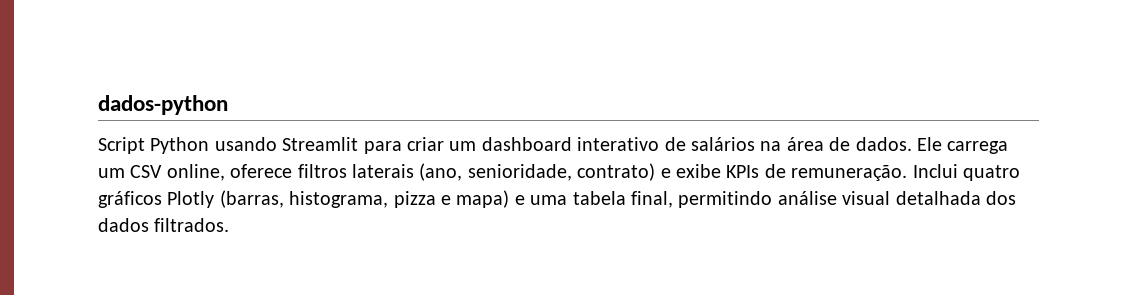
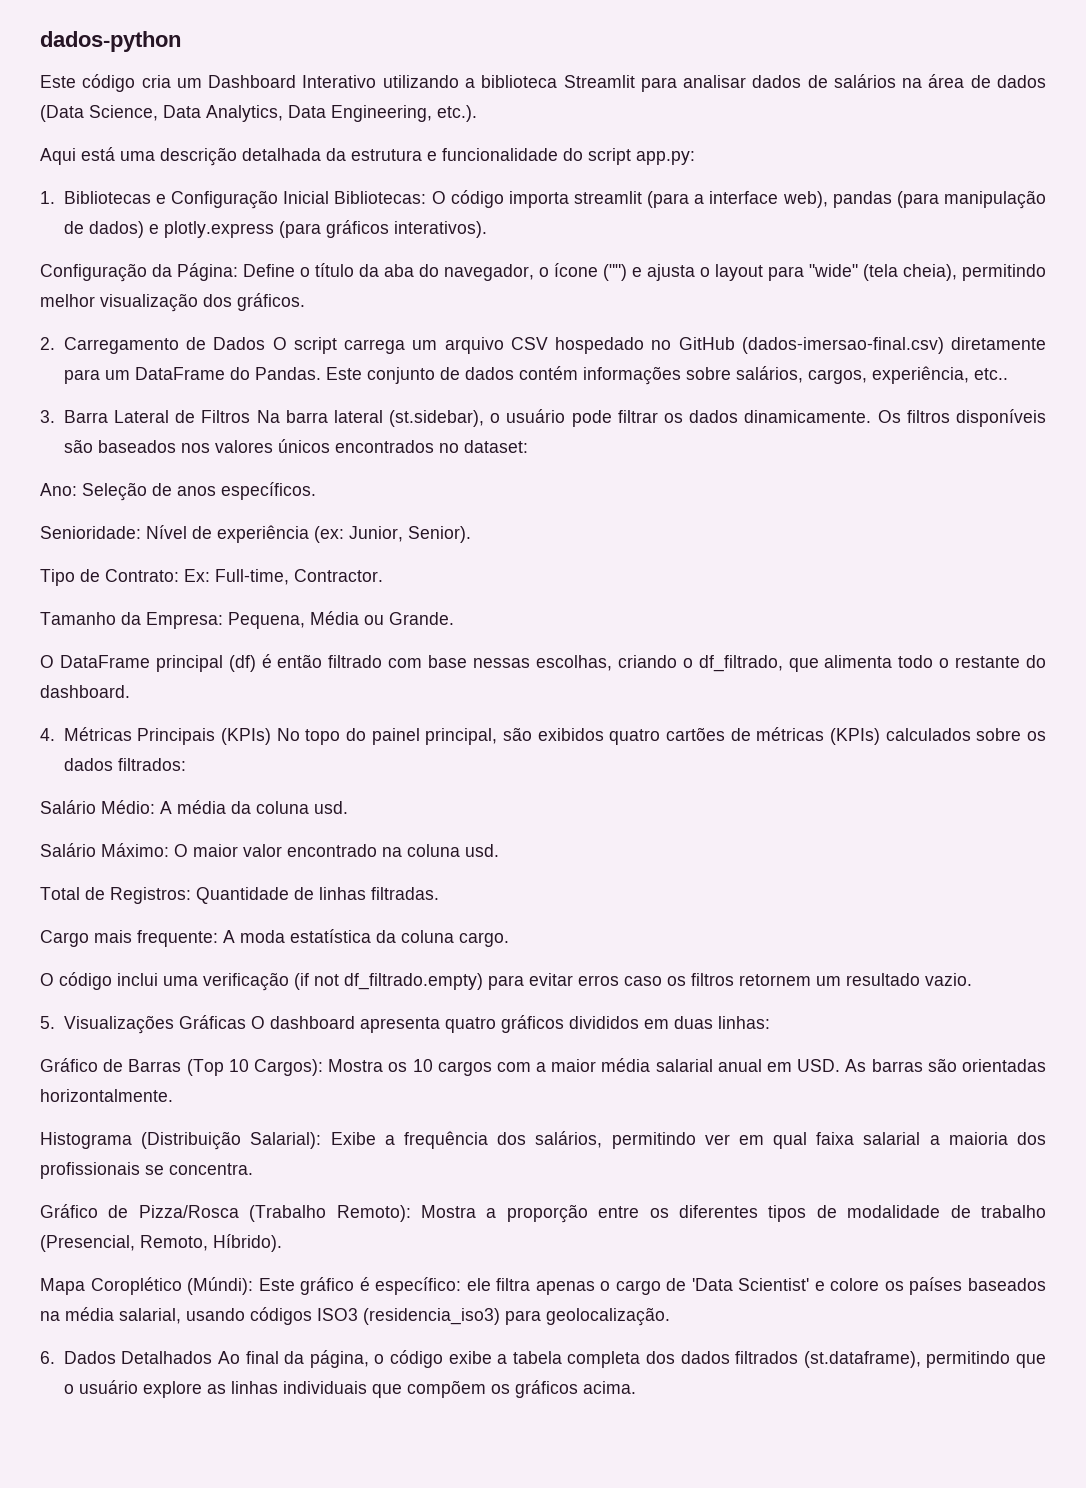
[98,137,660,154] Script Python usando Streamlit para criar um dashboard interativo -> [40,74,802,92] Este código cria um Dashboard Interativo utilizando a biblioteca Streamlit para analisar dados
[855,137,1009,154] [98,163,1020,181] [98,190,1016,208] [98,218,230,232] dados. Ele carrega um CSV online, oferece filtros laterais (ano, senioridade, contrato) e exibe KPIs de remuneração. Inclui quatro gráficos Plotly (barras, histograma, pizza e mapa) e uma tabela final, permitindo análise visual detalhada dos dados filtrados. -> [997,75,1047,88] [40,105,477,122] [40,147,695,166] [40,190,1046,209] [63,220,487,238] [40,263,1046,282] [40,293,305,312] [40,337,1046,354] [63,366,1008,385] [40,409,1047,427] [63,439,528,453] [40,482,316,501] [40,525,471,543] [40,569,383,586] [40,611,454,629] [40,654,1047,672] [40,685,130,698] [40,727,1046,745] [63,758,186,771] [40,800,348,814] [40,843,499,857] [40,887,439,904] [40,929,509,947] [40,972,972,991] [40,1015,770,1034] [40,1058,1046,1076] [40,1089,173,1102] [40,1131,1046,1150] [40,1162,253,1179] [40,1204,1046,1223] [40,1234,282,1252] [40,1277,1046,1295] [40,1307,670,1326] [40,1350,1047,1368] [63,1380,636,1398] dados (Data Science, Data Analytics, Data Engineering, etc.). // Aqui está uma descrição detalhada da estrutura e funcionalidade do script app.py: // 1. Bibliotecas e Configuração Inicial Bibliotecas: O código importa streamlit (para a interface web), pandas (para manipulação de dados) e plotly.express (para gráficos interativos). // Configuração da Página: Define o título da aba do navegador, o ícone ("") e ajusta o layout para "wide" (tela cheia), permitindo melhor visualização dos gráficos. // 2. Carregamento de Dados O script carrega um arquivo CSV hospedado no GitHub (dados-imersao-final.csv) diretamente para um DataFrame do Pandas. Este conjunto de dados contém informações sobre salários, cargos, experiência, etc.. // 3. Barra Lateral de Filtros Na barra lateral (st.sidebar), o usuário pode filtrar os dados dinamicamente. Os filtros disponíveis são baseados nos valores únicos encontrados no dataset: // Ano: Seleção de anos específicos. // Senioridade: Nível de experiência (ex: Junior, Senior). // Tipo de Contrato: Ex: Full-time, Contractor. // Tamanho da Empresa: Pequena, Média ou Grande. // O DataFrame principal (df) é então filtrado com base nessas escolhas, criando o df_filtrado, que alimenta todo o restante do dashboard. // 4. Métricas Principais (KPIs) No topo do painel principal, são exibidos quatro cartões de métricas (KPIs) calculados sobre os dados filtrados: // Salário Médio: A média da coluna usd. // Salário Máximo: O maior valor encontrado na coluna usd. // Total de Registros: Quantidade de linhas filtradas. // Cargo mais frequente: A moda estatística da coluna cargo. // O código inclui uma verificação (if not df_filtrado.empty) para evitar erros caso os filtros retornem um resultado vazio. // 5. Visualizações Gráficas O dashboard apresenta quatro gráficos divididos em duas linhas: // Gráfico de Barras (Top 10 Cargos): Mostra os 10 cargos com a maior média salarial anual em USD. As barras são orientadas horizontalmente. // Histograma (Distribuição Salarial): Exibe a frequência dos salários, permitindo ver em qual faixa salarial a maioria dos profissionais se concentra. // Gráfico de Pizza/Rosca (Trabalho Remoto): Mostra a proporção entre os diferentes tipos de modalidade de trabalho (Presencial, Remoto, Híbrido). // Mapa Coroplético (Múndi): Este gráfico é específico: ele filtra apenas o cargo de 'Data Scientist' e colore os países baseados na média salarial, usando códigos ISO3 (residencia_iso3) para geolocalização. // 6. Dados Detalhados Ao final da página, o código exibe a tabela completa dos dados filtrados (st.dataframe), permitindo que o usuário explore as linhas individuais que compõem os gráficos acima.

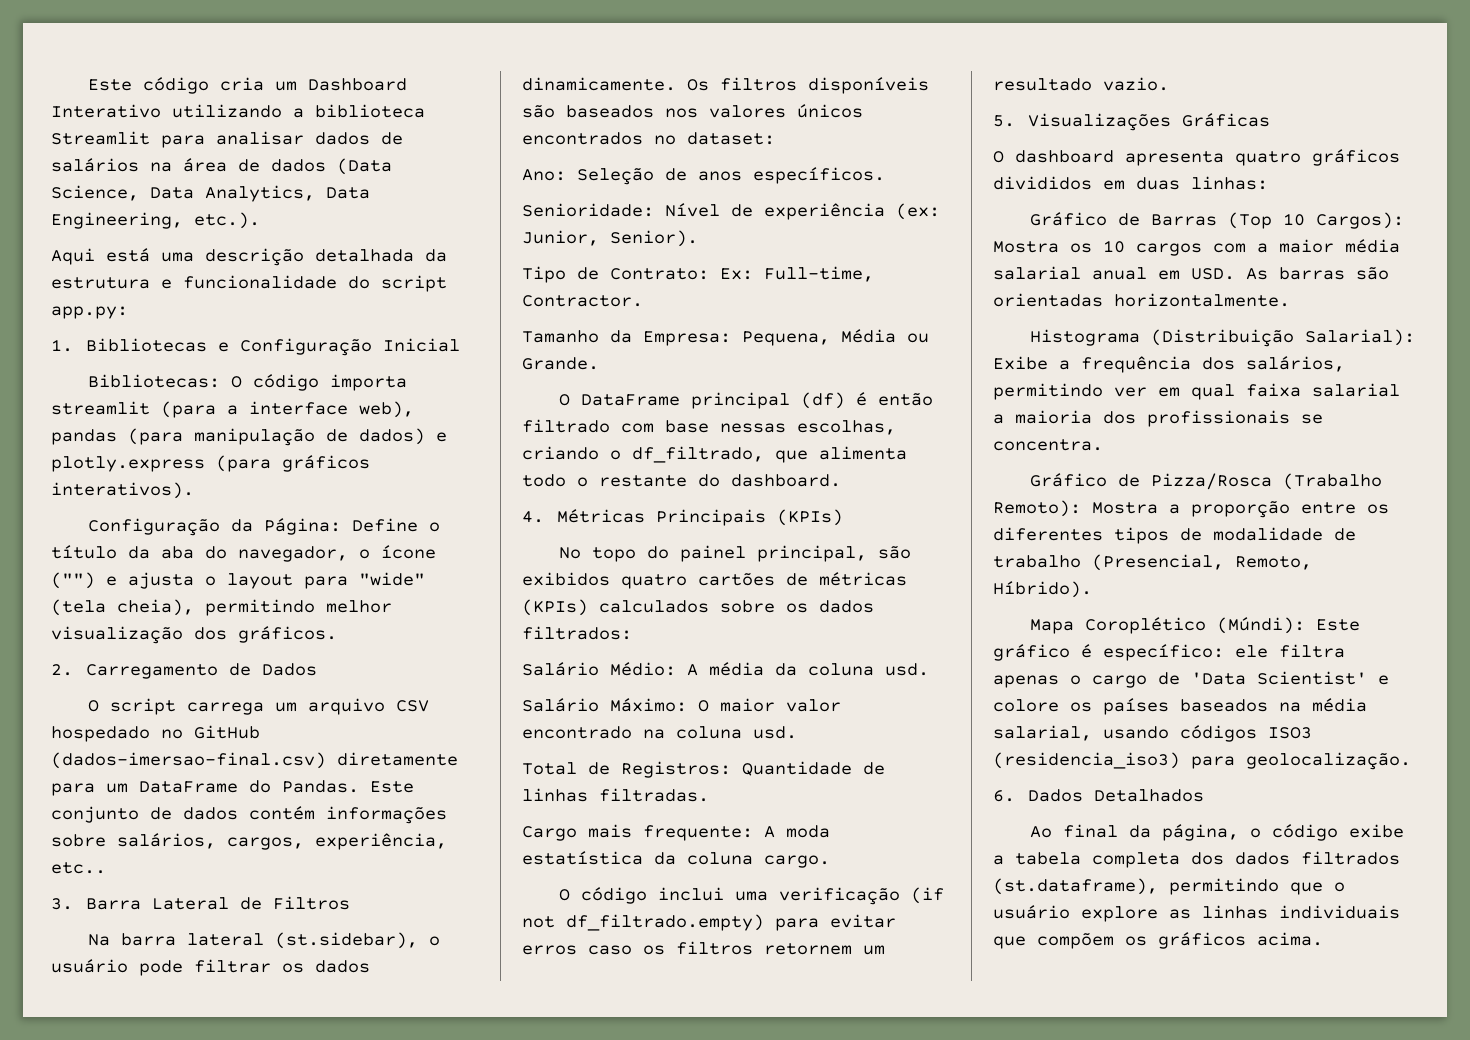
[40,31,181,52] dados-python // -> (88, 85) none
(330, 197) none -> (461, 345) //
(266, 343) none -> (318, 669) //
(251, 416) none -> (351, 903) //
(272, 736) none -> (844, 517) //
(246, 1022) none -> (1271, 120) //
(213, 1357) none -> (1205, 795) //

